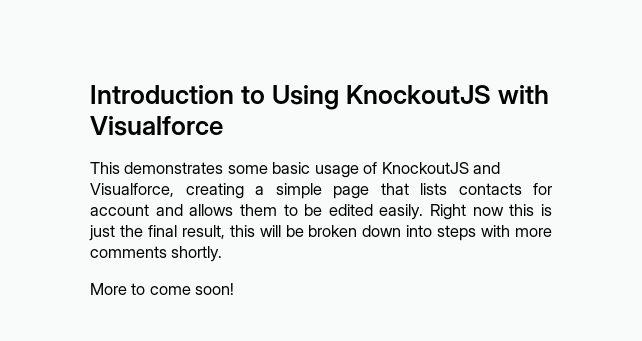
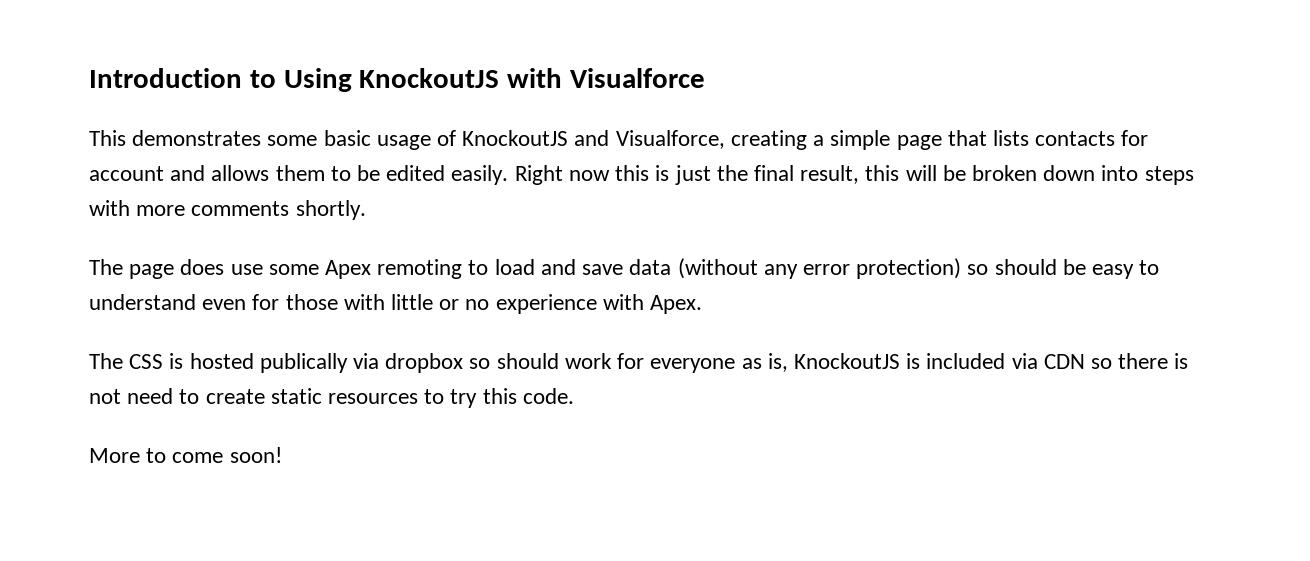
(223, 254) none -> [89,258,1160,279] [89,294,703,314] [89,353,1189,373] [89,388,574,408] // The page does use some Apex remoting to load and save data (without any error protection) so should be easy to understand even for those with little or no experience with Apex. // The CSS is hosted publically via dropbox so should work for everyone as is, KnockoutJS is included via CDN so there is not need to create static resources to try this code.

